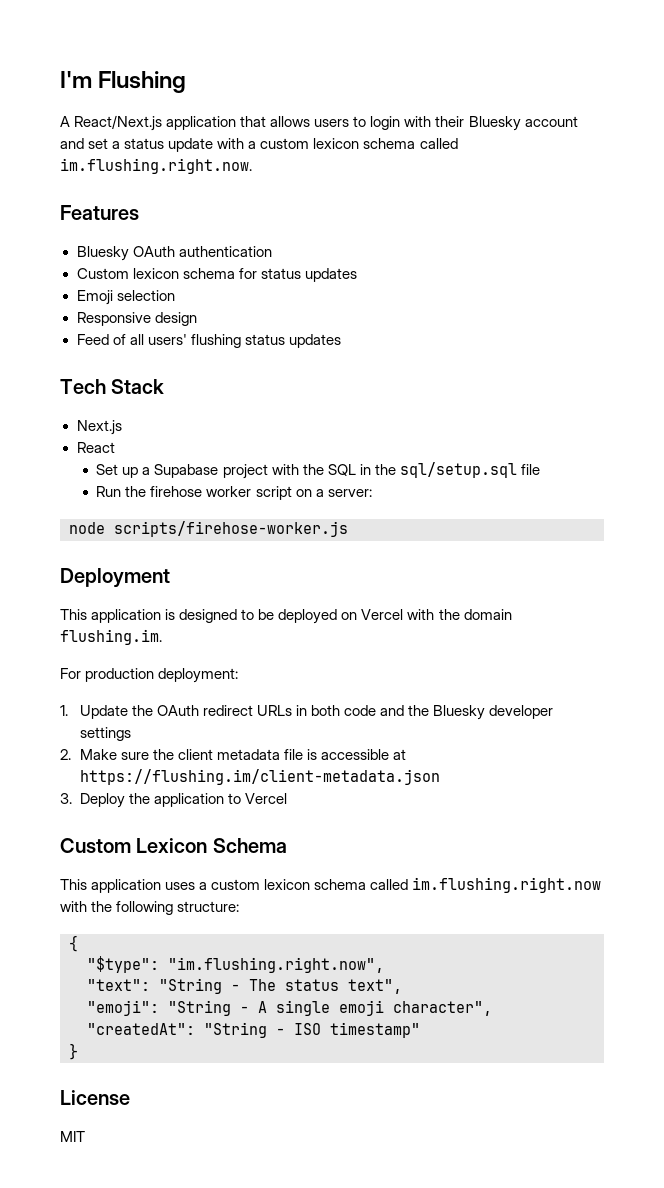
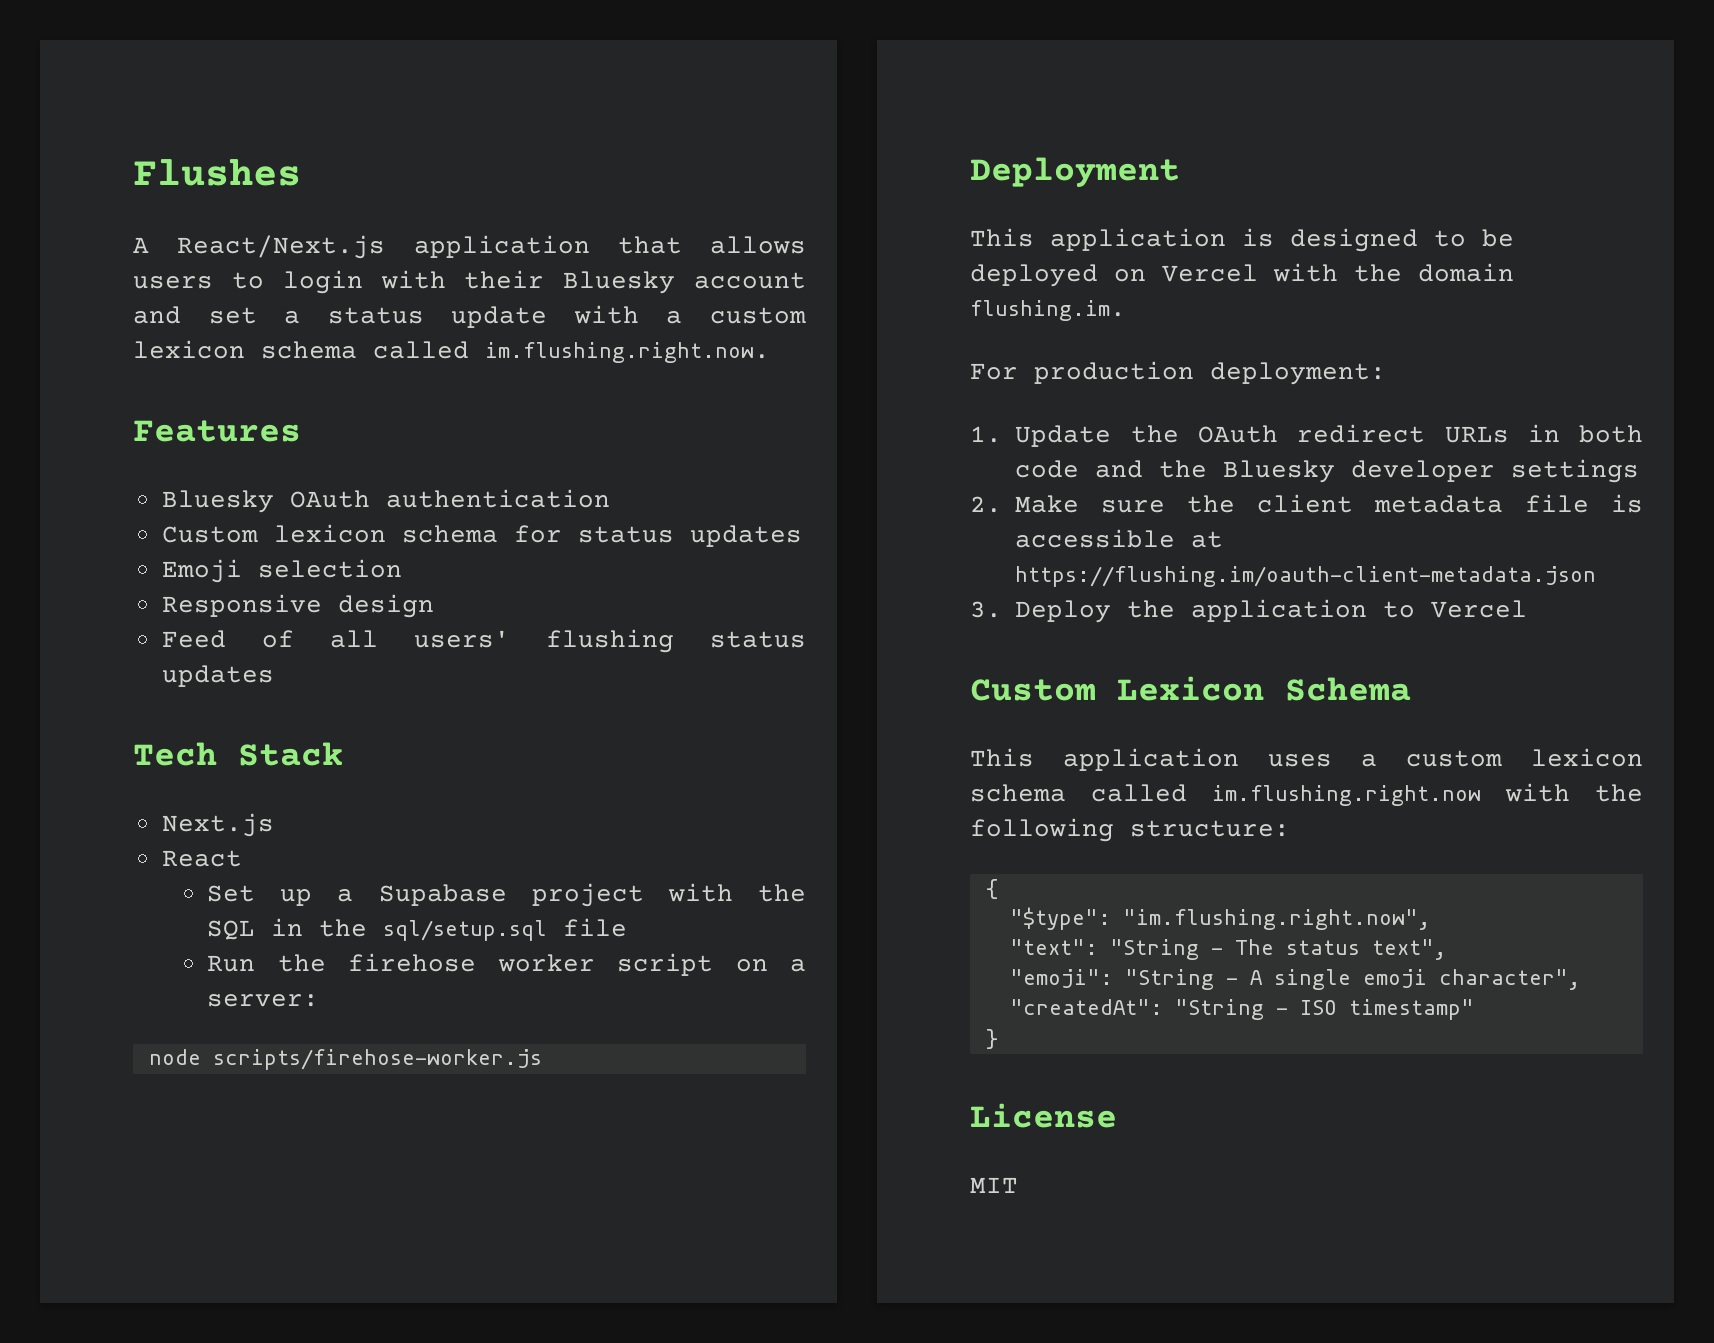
[60,71,187,93] I'm Flushing -> [133,159,301,186] Flushes
[79,769,440,785] https://flushing.im/client-metadata.json -> [1015,566,1597,587] https://flushing.im/oauth-client-metadata.json

